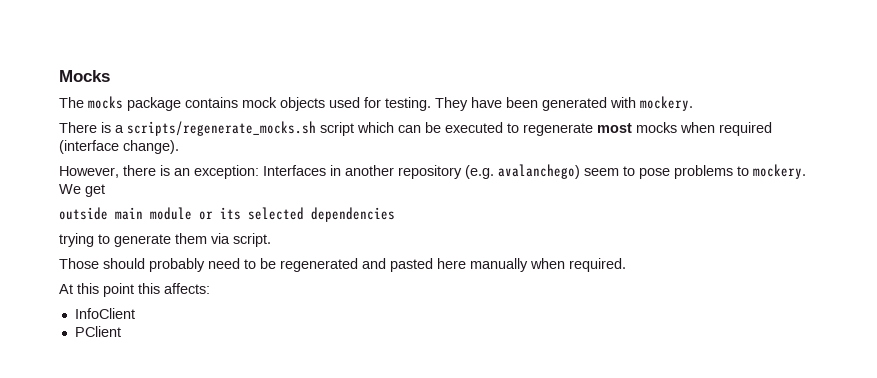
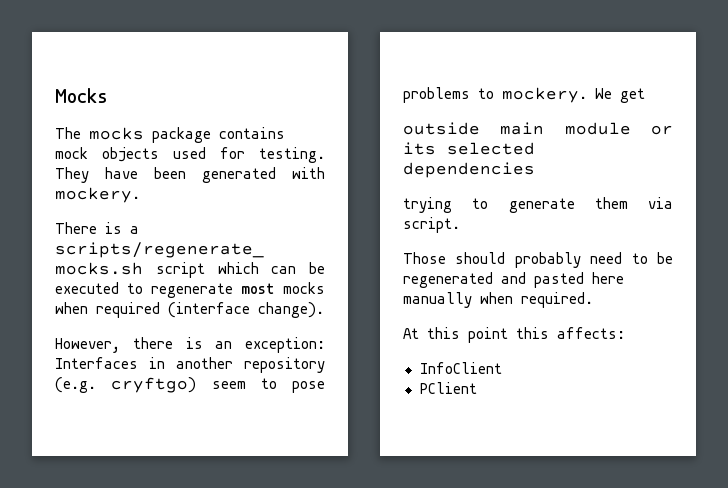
[498,164,580,179] avalanchego) -> [111,377,197,393] cryftgo)

